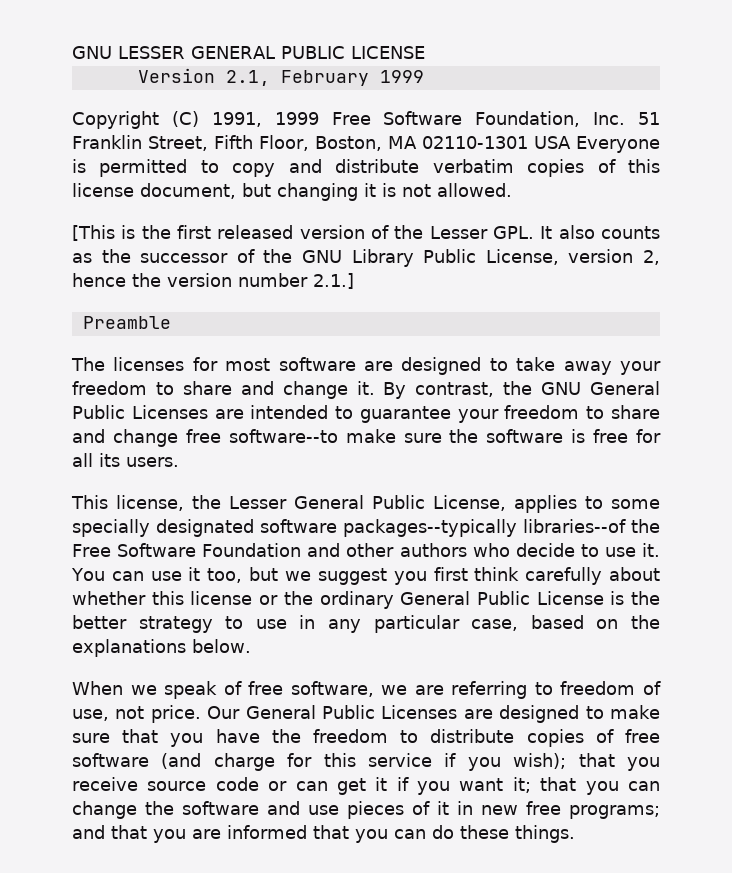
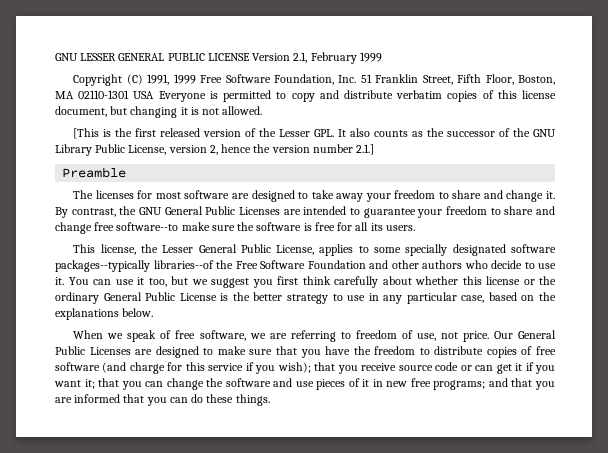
(425, 52) // -> (250, 57) none

